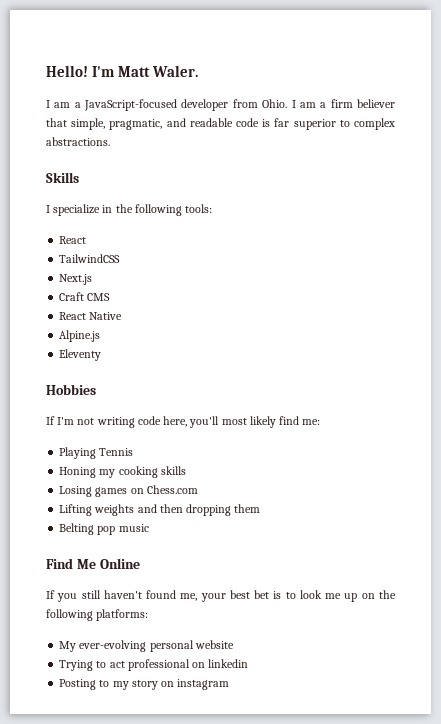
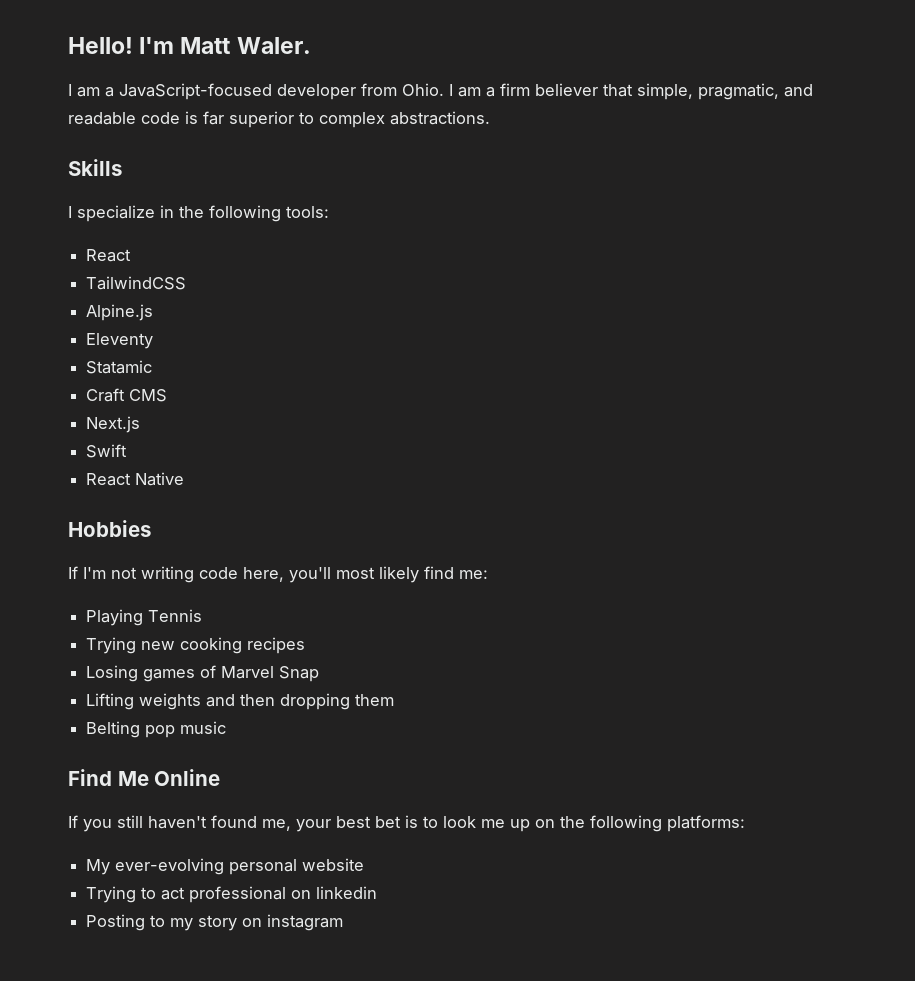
[59,274,93,285] Next.js -> [86,304,154,321] [86,333,154,349] [86,360,153,374] Alpine.js // Eleventy // Statamic
(111, 297) none -> [86,416,141,433] [86,444,128,458] // Next.js // Swift
[59,330,101,342] [59,349,102,361] // Alpine.js // Eleventy -> (185, 479) none
[59,466,186,478] Honing my cooking skills -> [86,637,306,654] Trying new cooking recipes
[130,485,198,494] on Chess.com -> [200,665,320,682] of Marvel Snap

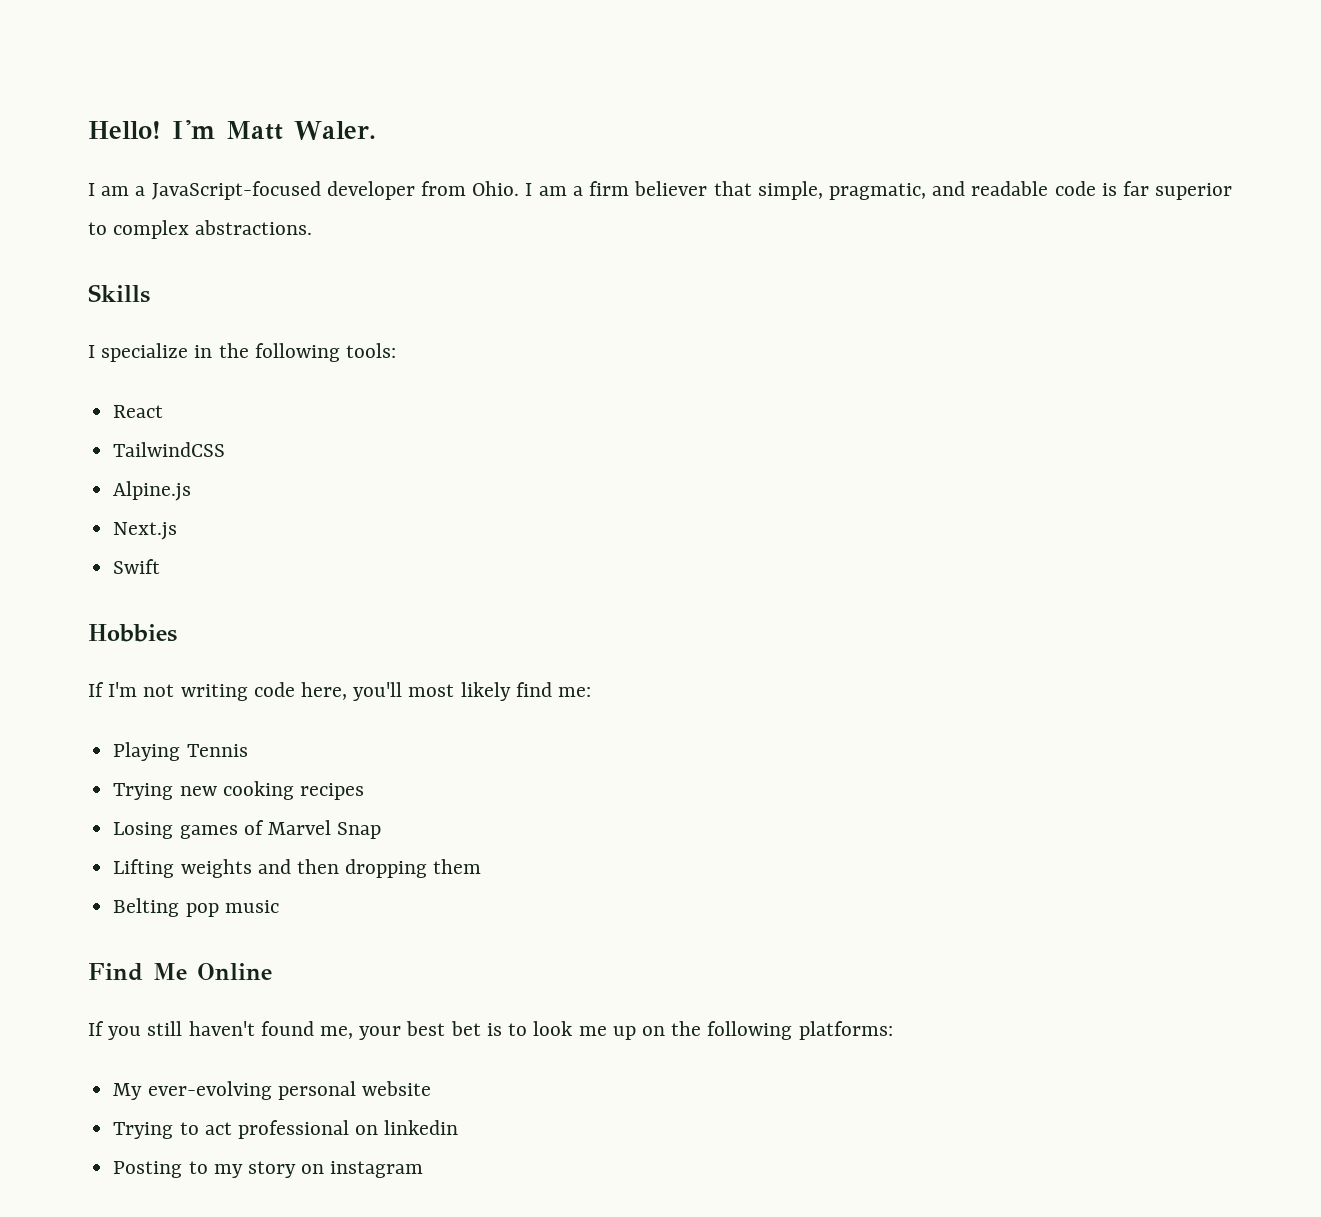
[86,333,154,349] [86,360,153,374] [86,388,168,402] // Eleventy // Statamic // Craft CMS -> (192, 491) none
[86,472,185,486] // React Native -> (161, 566) none

